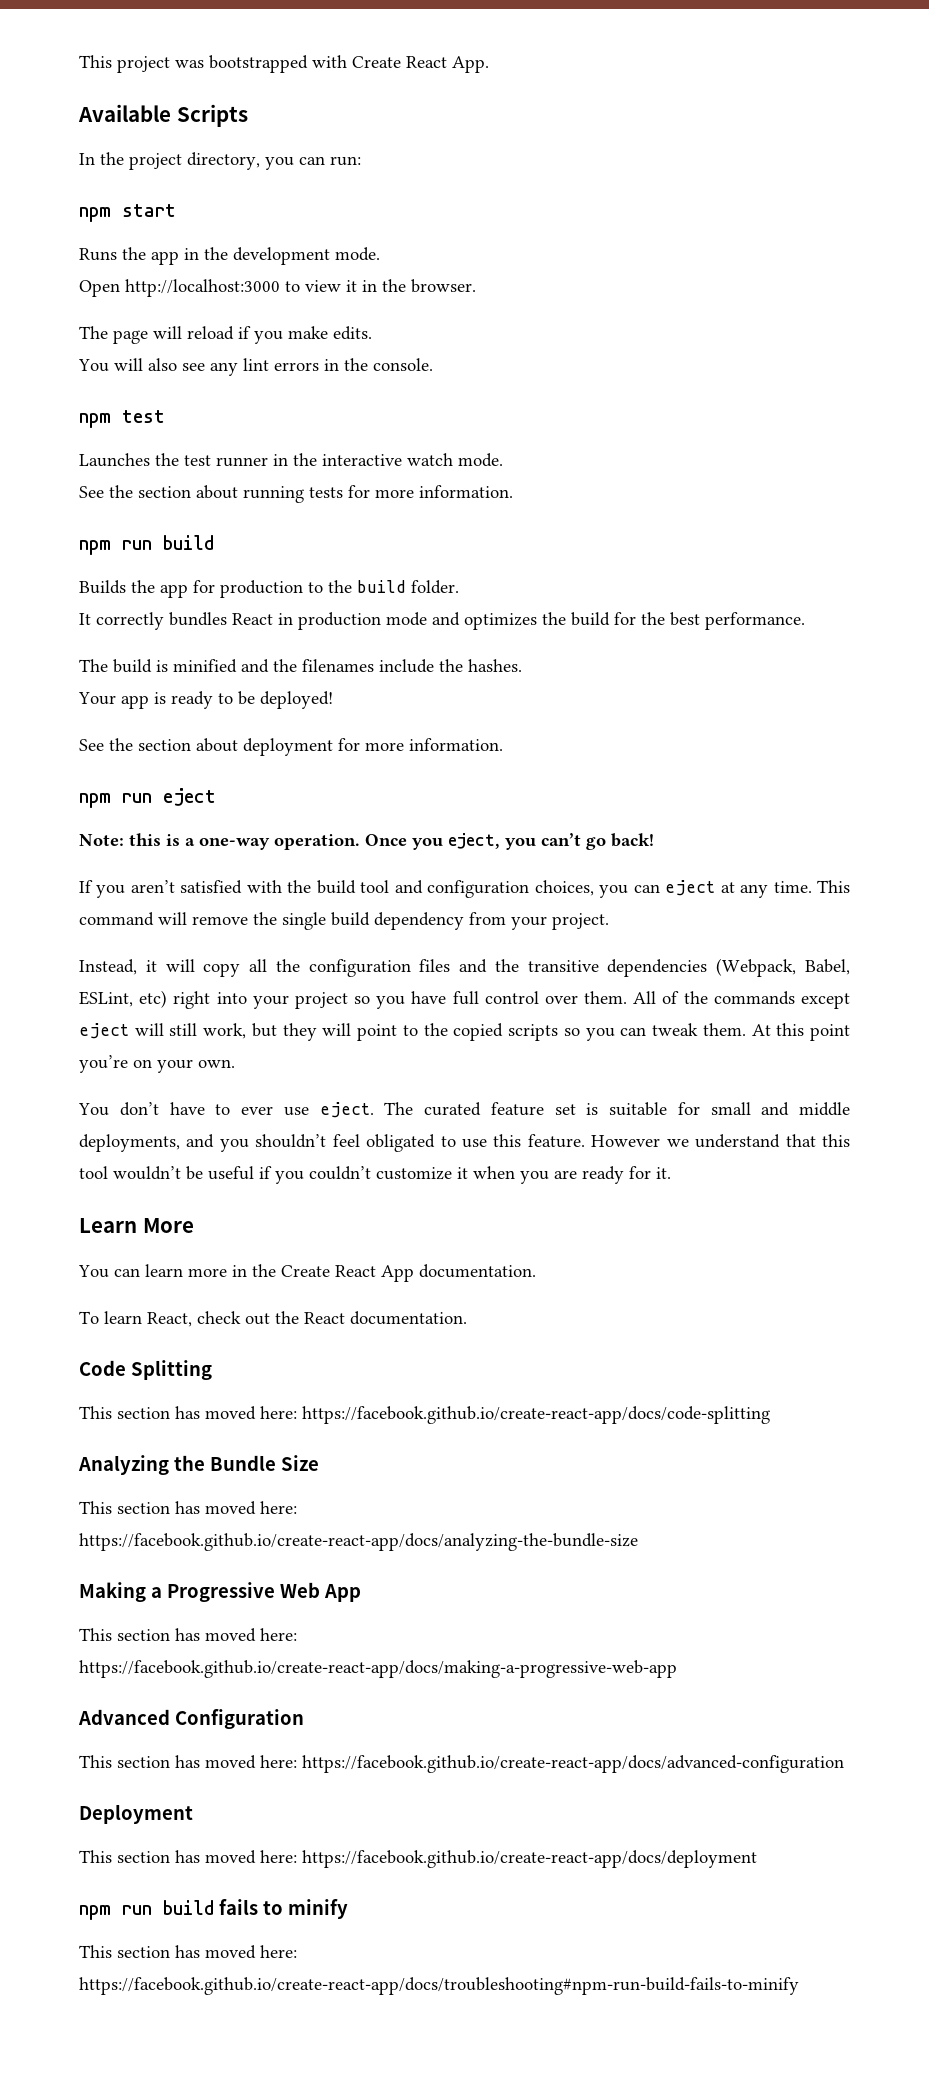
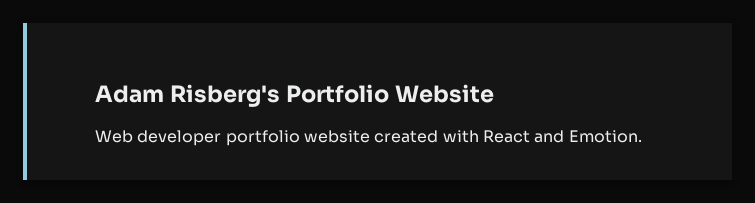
[79,55,489,73] [78,104,248,127] [79,152,361,170] [79,204,176,222] [79,247,380,265] [79,279,476,297] [79,326,372,344] [78,358,433,376] [79,410,165,428] [79,453,503,467] [79,485,513,503] [79,535,214,555] [79,580,459,598] [79,612,805,630] [79,659,522,673] [78,691,333,709] [79,738,503,756] [79,788,216,808] [79,833,654,850] [79,880,851,898] [79,912,609,930] [79,958,850,977] [79,990,850,1009] [79,1023,850,1041] [79,1055,235,1073] [78,1102,850,1118] [79,1134,851,1152] [79,1166,671,1184] [79,1218,194,1233] [78,1264,536,1282] [79,1311,467,1327] [79,1360,212,1380] [79,1406,770,1424] [78,1455,319,1475] [79,1501,297,1515] [79,1533,638,1551] [79,1582,361,1602] [79,1628,297,1642] [79,1660,677,1678] [78,1709,304,1729] [79,1755,844,1773] [79,1804,193,1824] [79,1850,757,1868] [79,1899,348,1920] [79,1945,297,1959] [79,1977,799,1995] This project was bootstrapped with Create React App. // Available Scripts // In the project directory, you can run: // npm start // Runs the app in the development mode. // Open http://localhost:3000 to view it in the browser. // The page will reload if you make edits. // You will also see any lint errors in the console. // npm test // Launches the test runner in the interactive watch mode. // See the section about running tests for more information. // npm run build // Builds the app for production to the build folder. // It correctly bundles React in production mode and optimizes the build for the best performance. // The build is minified and the filenames include the hashes. // Your app is ready to be deployed! // See the section about deployment for more information. // npm run eject // Note: this is a one-way operation. Once you eject, you can’t go back! // If you aren’t satisfied with the build tool and configuration choices, you can eject at any time. This command will remove the single build dependency from your project. // Instead, it will copy all the configuration files and the transitive dependencies (Webpack, Babel, ESLint, etc) right into your project so you have full control over them. All of the commands except eject will still work, but they will point to the copied scripts so you can tweak them. At this point you’re on your own. // You don’t have to ever use eject. The curated feature set is suitable for small and middle deployments, and you shouldn’t feel obligated to use this feature. However we understand that this tool wouldn’t be useful if you couldn’t customize it when you are ready for it. // Learn More // You can learn more in the Create React App documentation. // To learn React, check out the React documentation. // Code Splitting // This section has moved here: https://facebook.github.io/create-react-app/docs/code-splitting // Analyzing the Bundle Size // This section has moved here: https://facebook.github.io/create-react-app/docs/analyzing-the-bundle-size // Making a Progressive Web App // This section has moved here: https://facebook.github.io/create-react-app/docs/making-a-progressive-web-app // Advanced Configuration // This section has moved here: https://facebook.github.io/create-react-app/docs/advanced-configuration // Deployment // This section has moved here: https://facebook.github.io/create-react-app/docs/deployment // npm run build fails to minify // This section has moved here: https://facebook.github.io/create-react-app/docs/troubleshooting#npm-run-build-fails-to-minify -> [95,84,495,107] [95,130,642,146] Adam Risberg's Portfolio Website // Web developer portfolio website created with React and Emotion.

